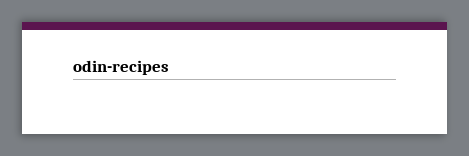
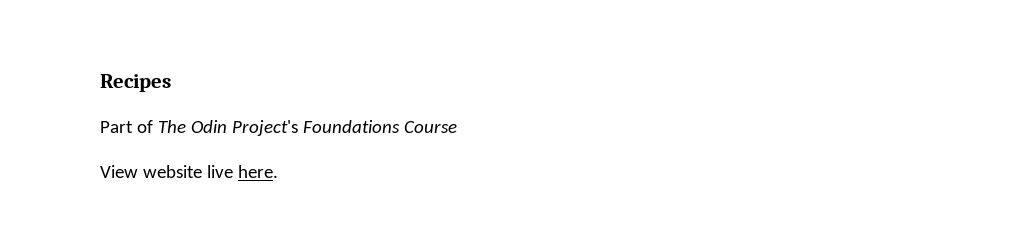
[73,60,169,75] odin-recipes -> [100,74,171,92] [100,120,457,136] [100,165,278,178] Recipes // Part of The Odin Project's Foundations Course // View website live here.

